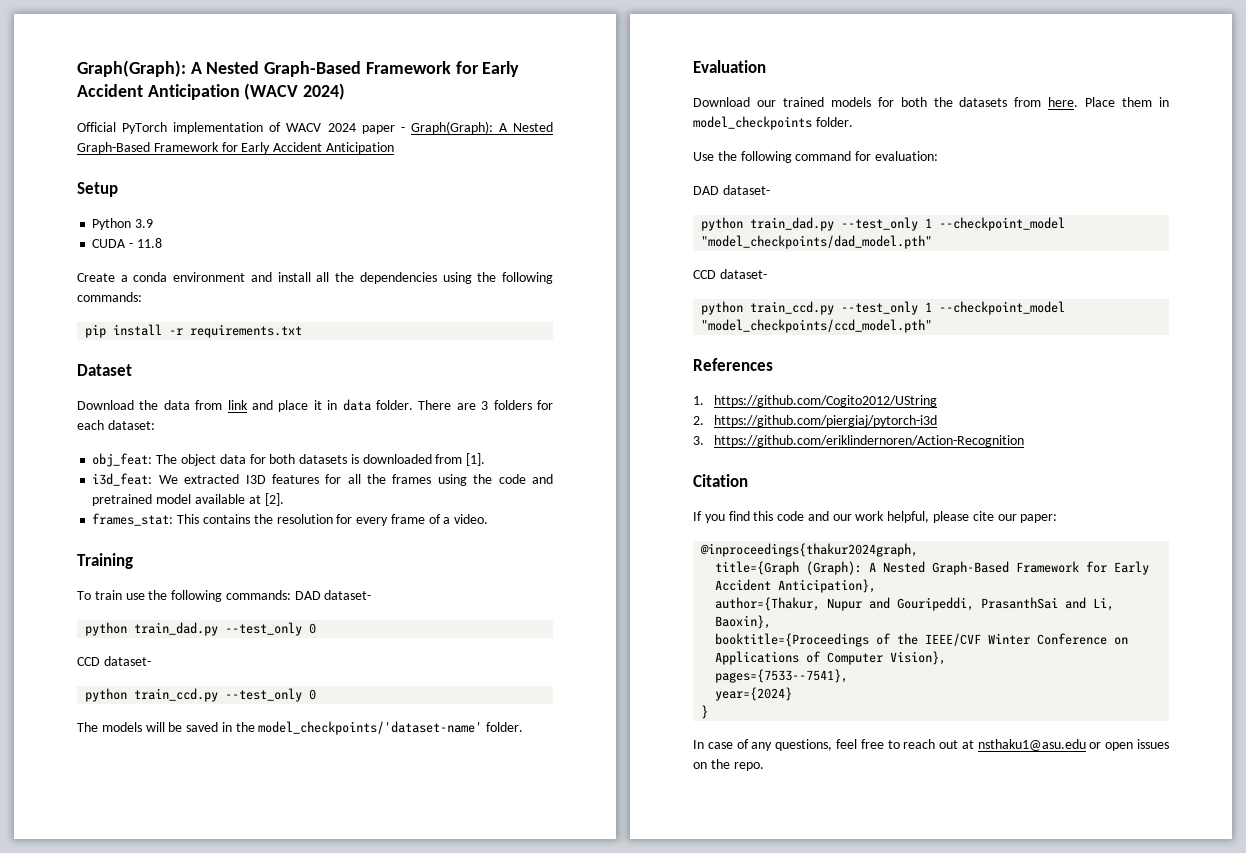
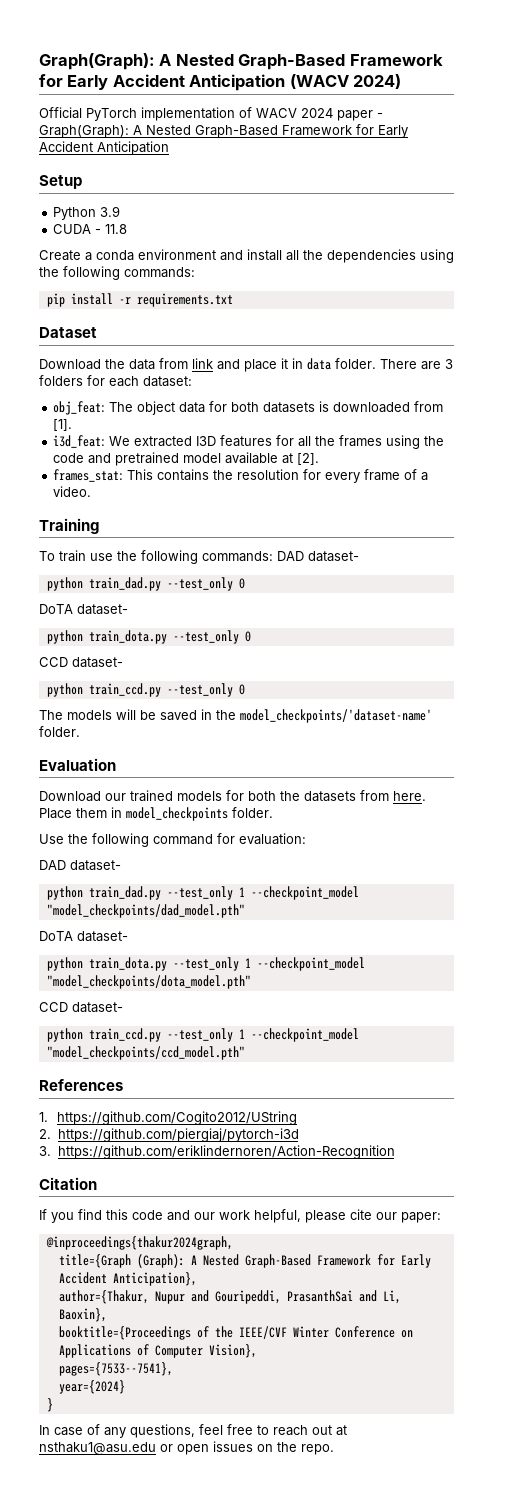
(317, 628) none -> [39,604,128,615] [46,630,251,644] // DoTA dataset- // python train_dota.py --test_only 0
(933, 242) none -> [39,931,128,942] [46,957,365,971] [46,975,251,989] // DoTA dataset- // python train_dota.py --test_only 1 --checkpoint_model "model_checkpoints/dota_model.pth"

